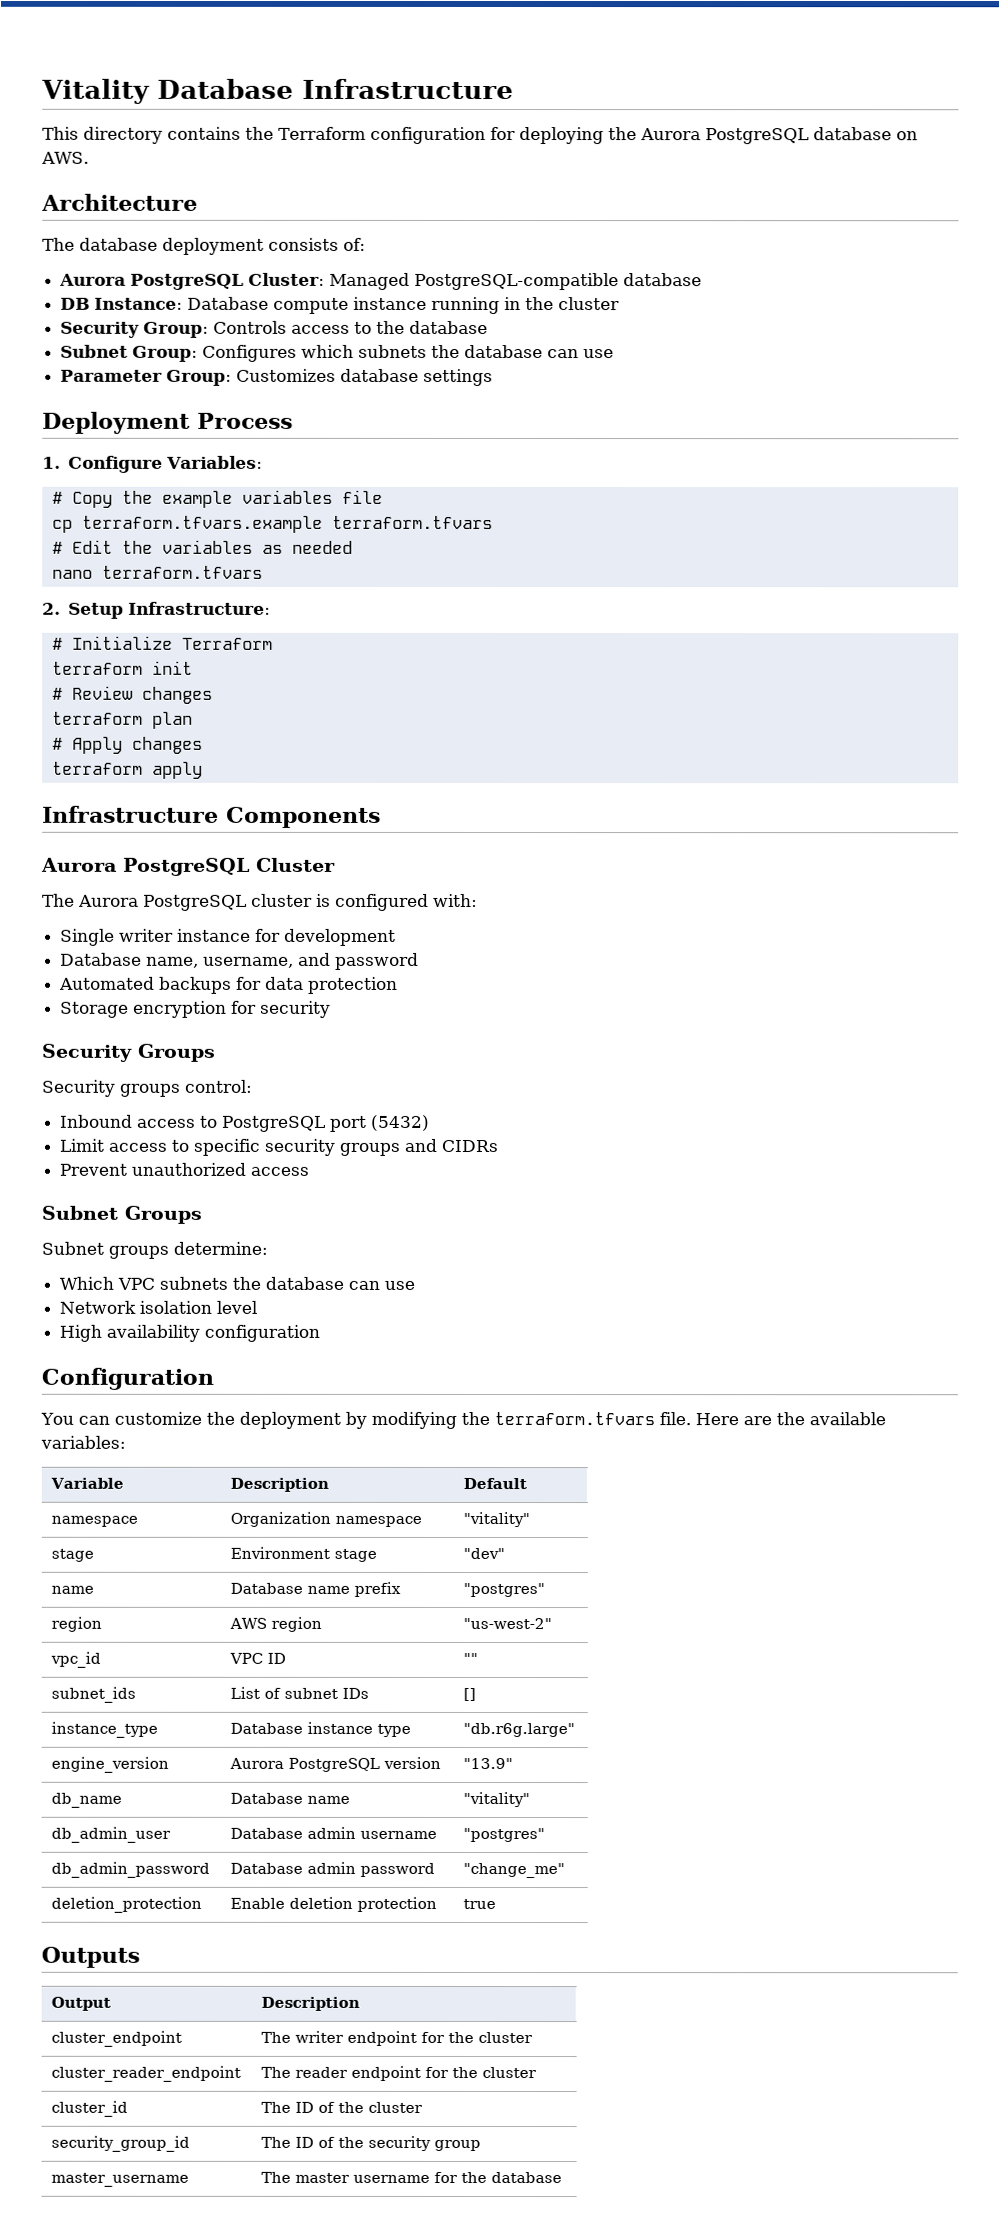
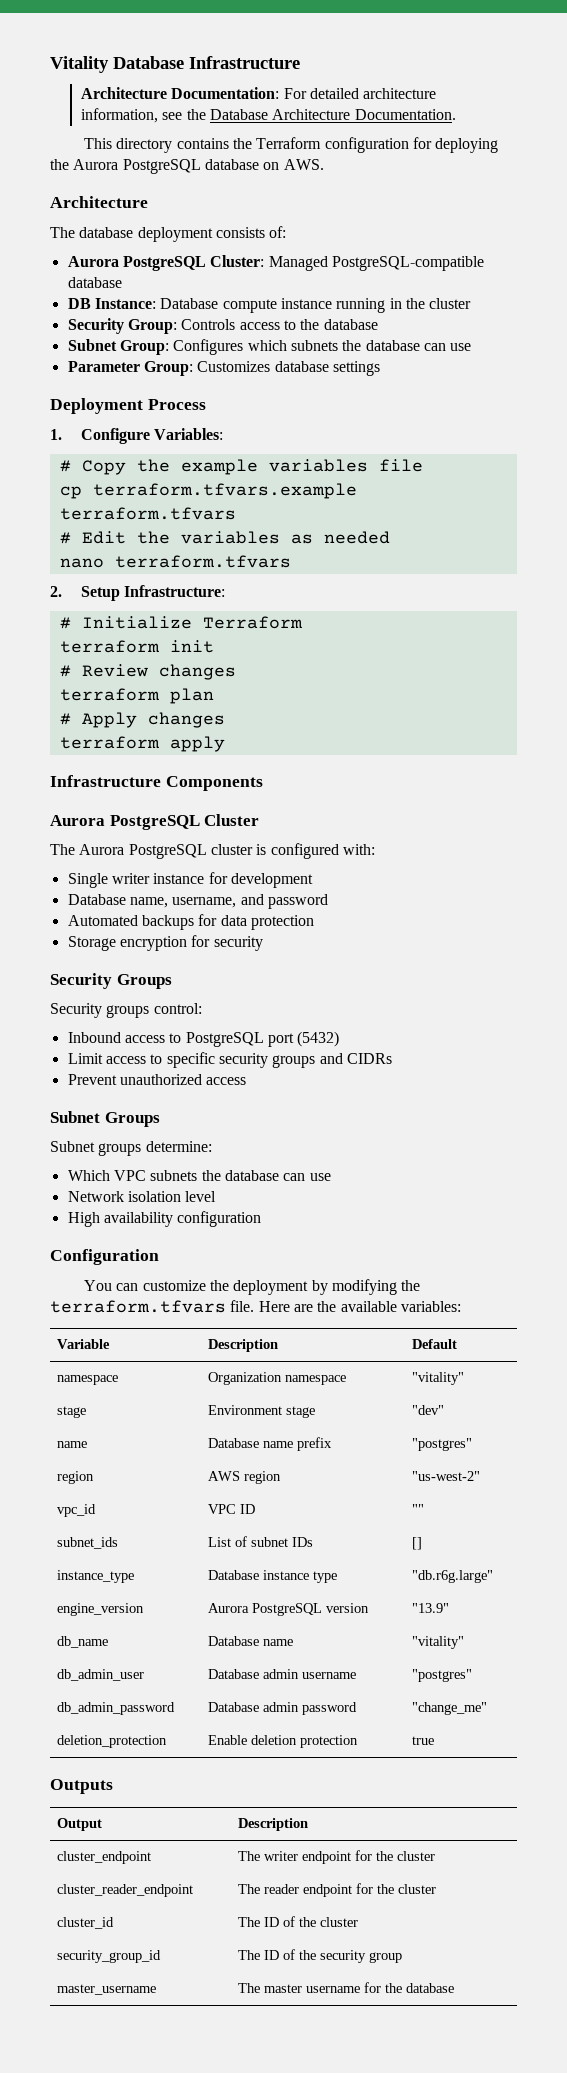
(514, 89) none -> [81,87,437,99] [81,108,456,123] // Architecture Documentation: For detailed architecture information, see the Database Architecture Documentation.

